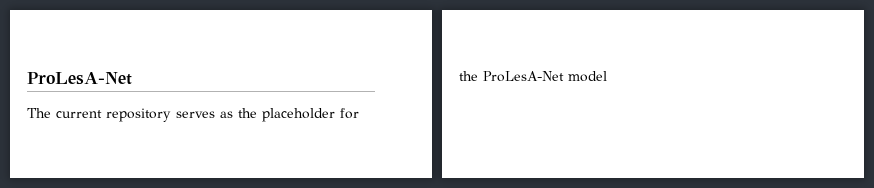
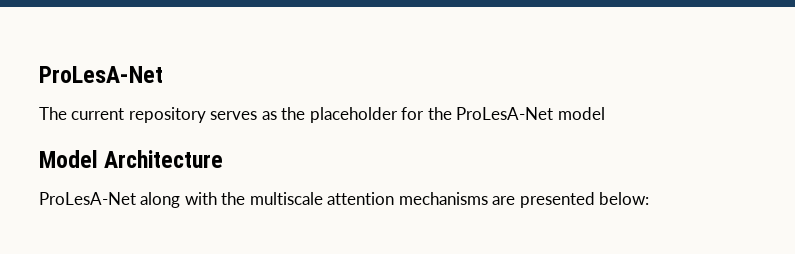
(607, 76) none -> [39,150,224,168] [39,192,650,208] // Model Architecture // ProLesA-Net along with the multiscale attention mechanisms are presented below:

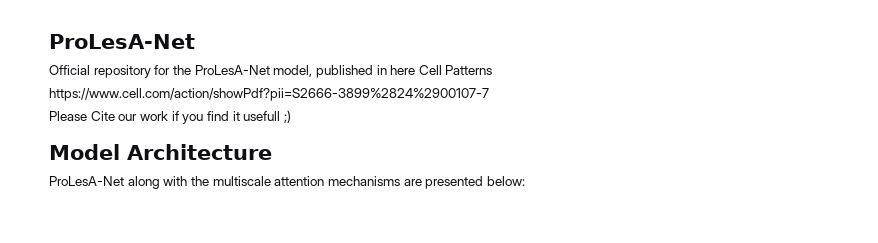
[39,107,605,123] The current repository serves as the placeholder for the ProLesA-Net model -> [49,65,493,78] [49,88,489,101] [49,110,291,124] Official repository for the ProLesA-Net model, published in here Cell Patterns // https://www.cell.com/action/showPdf?pii=S2666-3899%2824%2900107-7 // Please Cite our work if you find it usefull ;)

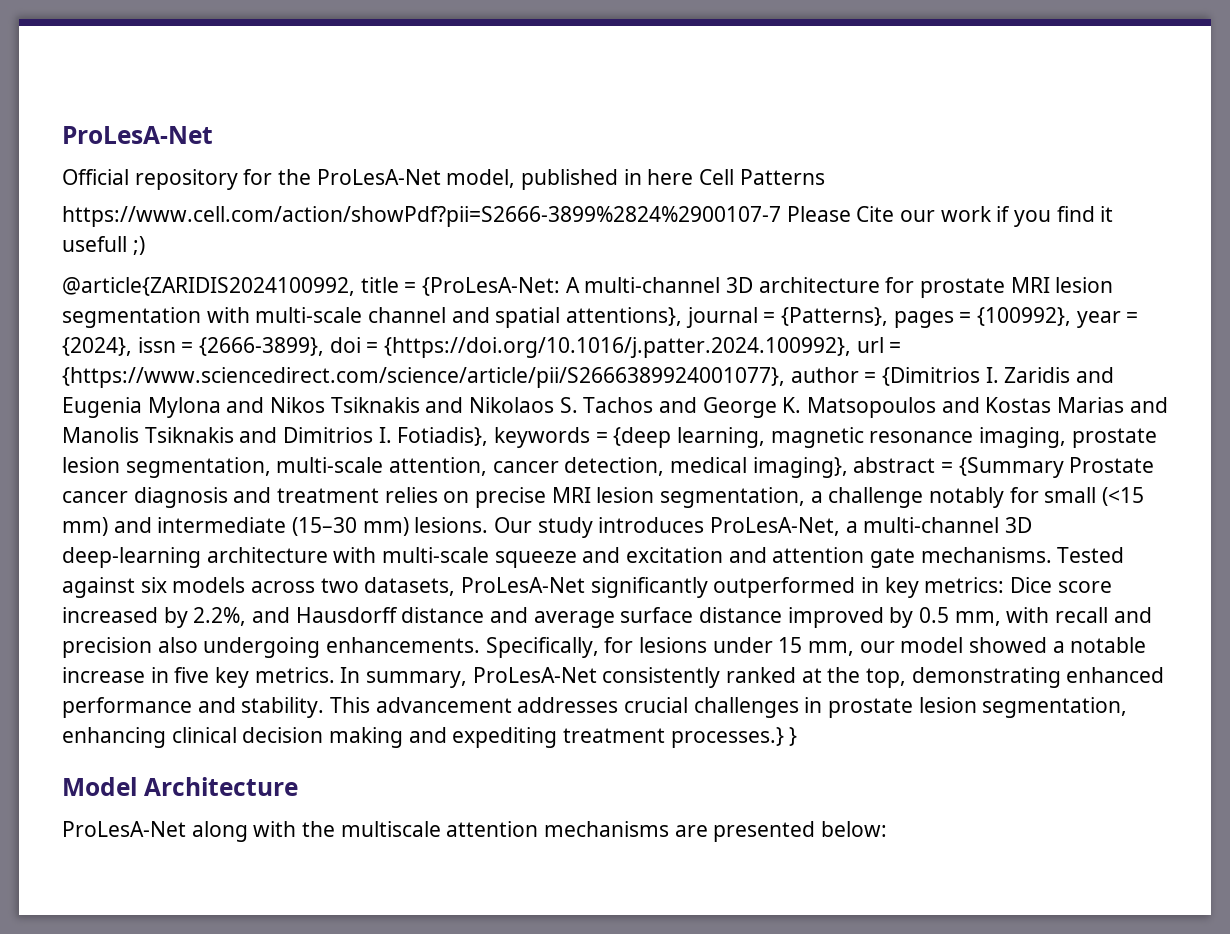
(489, 94) // -> (781, 216) none
(291, 116) none -> [62,277,1114,298] [62,307,1139,328] [62,337,902,358] [62,367,1115,388] [62,397,1168,418] [62,427,1157,448] [62,457,1155,478] [62,487,1145,508] [62,517,1033,538] [62,547,1125,568] [62,577,1112,598] [62,607,1152,628] [62,637,1147,658] [62,667,1165,688] [62,697,1128,718] [62,727,798,748] // @article{ZARIDIS2024100992, title = {ProLesA-Net: A multi-channel 3D architecture for prostate MRI lesion segmentation with multi-scale channel and spatial attentions}, journal = {Patterns}, pages = {100992}, year = {2024}, issn = {2666-3899}, doi = {https://doi.org/10.1016/j.patter.2024.100992}, url = {https://www.sciencedirect.com/science/article/pii/S2666389924001077}, author = {Dimitrios I. Zaridis and Eugenia Mylona and Nikos Tsiknakis and Nikolaos S. Tachos and George K. Matsopoulos and Kostas Marias and Manolis Tsiknakis and Dimitrios I. Fotiadis}, keywords = {deep learning, magnetic resonance imaging, prostate lesion segmentation, multi-scale attention, cancer detection, medical imaging}, abstract = {Summary Prostate cancer diagnosis and treatment relies on precise MRI lesion segmentation, a challenge notably for small (<15 mm) and intermediate (15–30 mm) lesions. Our study introduces ProLesA-Net, a multi-channel 3D deep-learning architecture with multi-scale squeeze and excitation and attention gate mechanisms. Tested against six models across two datasets, ProLesA-Net significantly outperformed in key metrics: Dice score increased by 2.2%, and Hausdorff distance and average surface distance improved by 0.5 mm, with recall and precision also undergoing enhancements. Specifically, for lesions under 15 mm, our model showed a notable increase in five key metrics. In summary, ProLesA-Net consistently ranked at the top, demonstrating enhanced performance and stability. This advancement addresses crucial challenges in prostate lesion segmentation, enhancing clinical decision making and expediting treatment processes.} }

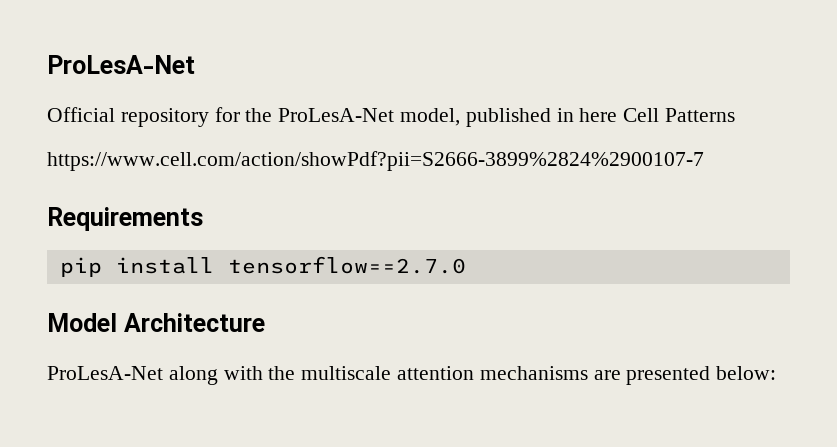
[786,206,1114,227] [62,236,145,255] [62,277,1114,298] [62,307,1139,328] [62,337,902,358] [62,367,1115,388] [62,397,1168,418] [62,427,1157,448] [62,457,1155,478] [62,487,1145,508] [62,517,1033,538] [62,547,1125,568] [62,577,1112,598] [62,607,1152,628] [62,637,1147,658] [62,667,1165,688] [62,697,1128,718] [62,727,798,748] Please Cite our work if you find it usefull ;) // @article{ZARIDIS2024100992, title = {ProLesA-Net: A multi-channel 3D architecture for prostate MRI lesion segmentation with multi-scale channel and spatial attentions}, journal = {Patterns}, pages = {100992}, year = {2024}, issn = {2666-3899}, doi = {https://doi.org/10.1016/j.patter.2024.100992}, url = {https://www.sciencedirect.com/science/article/pii/S2666389924001077}, author = {Dimitrios I. Zaridis and Eugenia Mylona and Nikos Tsiknakis and Nikolaos S. Tachos and George K. Matsopoulos and Kostas Marias and Manolis Tsiknakis and Dimitrios I. Fotiadis}, keywords = {deep learning, magnetic resonance imaging, prostate lesion segmentation, multi-scale attention, cancer detection, medical imaging}, abstract = {Summary Prostate cancer diagnosis and treatment relies on precise MRI lesion segmentation, a challenge notably for small (<15 mm) and intermediate (15–30 mm) lesions. Our study introduces ProLesA-Net, a multi-channel 3D deep-learning architecture with multi-scale squeeze and excitation and attention gate mechanisms. Tested against six models across two datasets, ProLesA-Net significantly outperformed in key metrics: Dice score increased by 2.2%, and Hausdorff distance and average surface distance improved by 0.5 mm, with recall and precision also undergoing enhancements. Specifically, for lesions under 15 mm, our model showed a notable increase in five key metrics. In summary, ProLesA-Net consistently ranked at the top, demonstrating enhanced performance and stability. This advancement addresses crucial challenges in prostate lesion segmentation, enhancing clinical decision making and expediting treatment processes.} } -> [47,207,203,231] [59,256,466,277] // Requirements // pip install tensorflow==2.7.0

